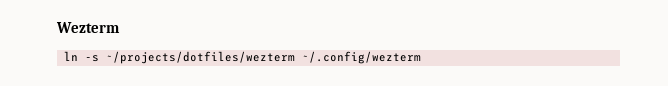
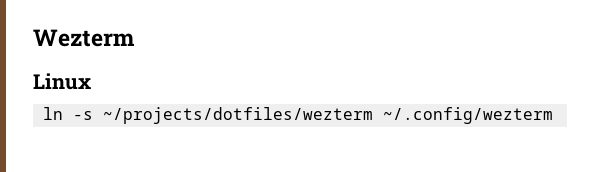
(120, 27) none -> [33,73,91,90] // Linux

